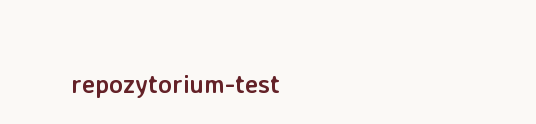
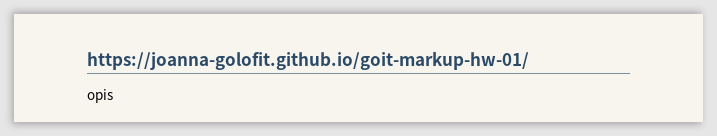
[71,75,280,98] repozytorium-test -> [87,51,529,70] [87,89,113,103] https://joanna-golofit.github.io/goit-markup-hw-01/ // opis

